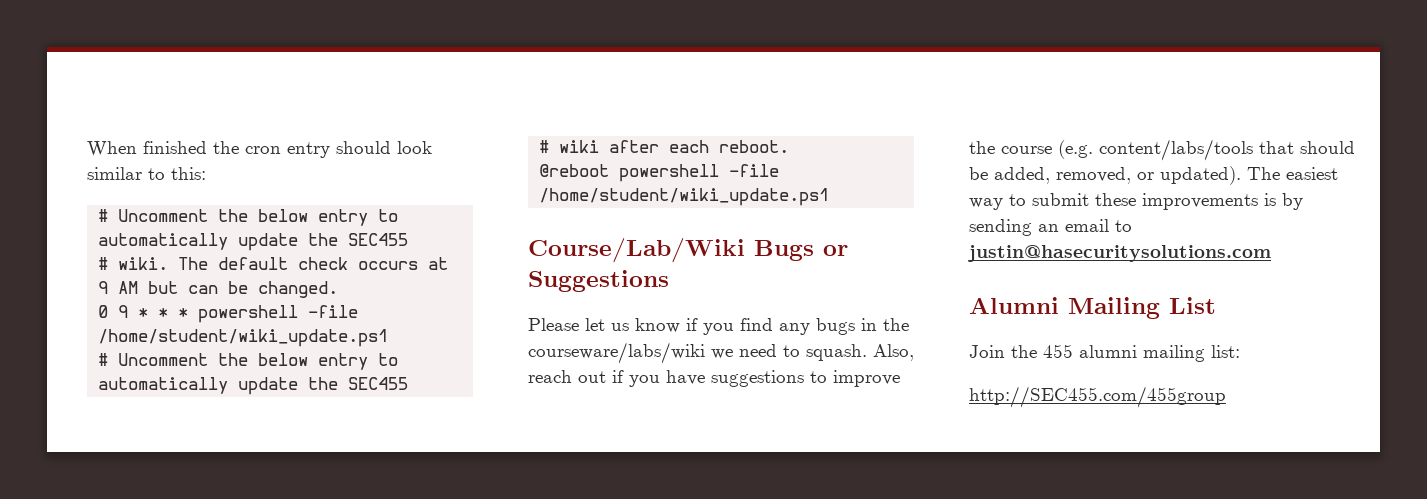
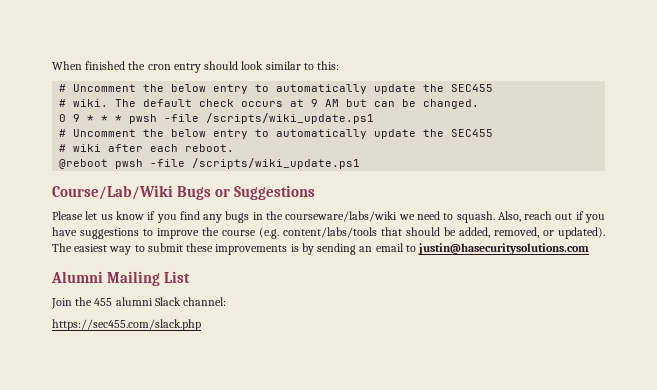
[198,305,359,323] [98,329,389,347] powershell -file /home/student/wiki_update.ps1 -> [129,113,375,124] pwsh -file /scripts/wiki_update.ps1
[619,164,780,182] [539,188,830,206] powershell -file /home/student/wiki_update.ps1 -> [115,158,361,169] pwsh -file /scripts/wiki_update.ps1
[1143,345,1240,362] [969,386,1226,408] mailing list: // http://SEC455.com/455group -> [154,297,227,306] [52,319,201,331] Slack channel: // https://sec455.com/slack.php

